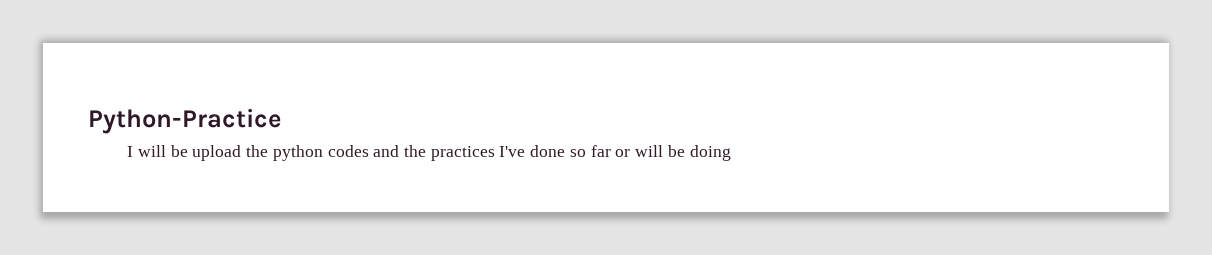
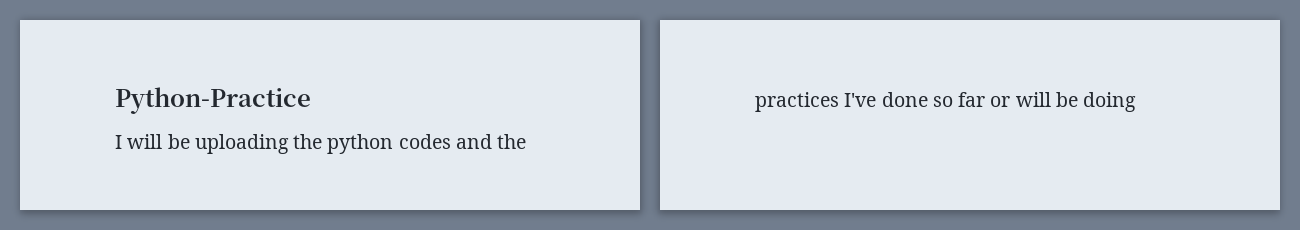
[192,145,242,161] upload -> [194,134,289,154] uploading

